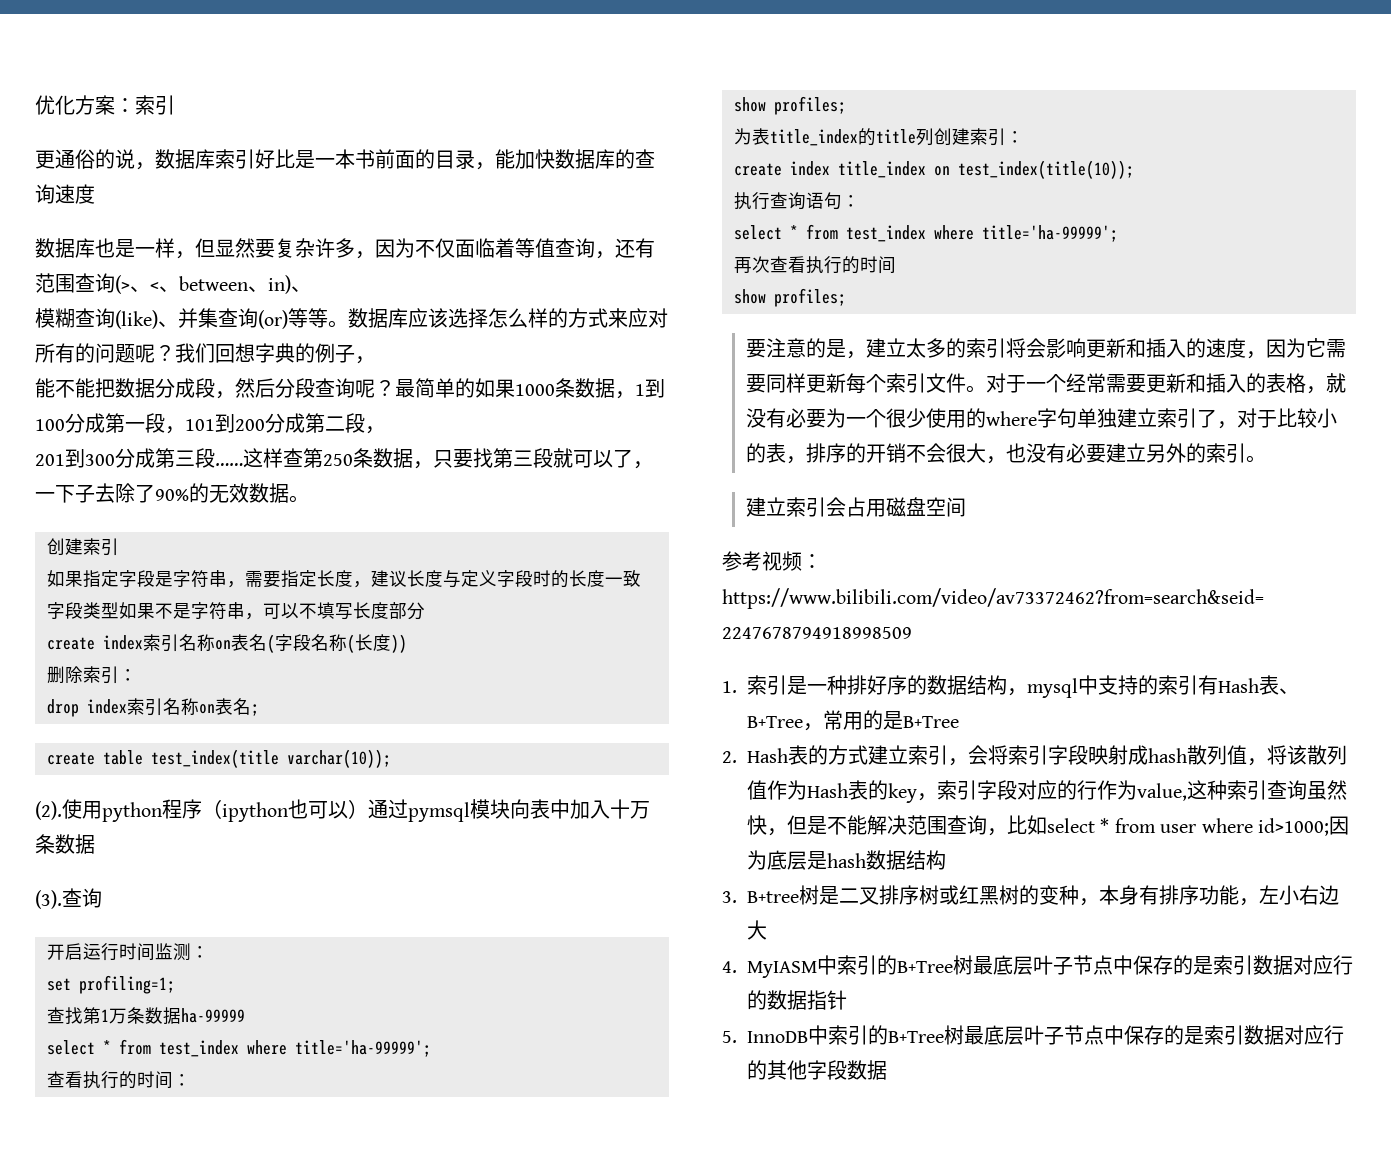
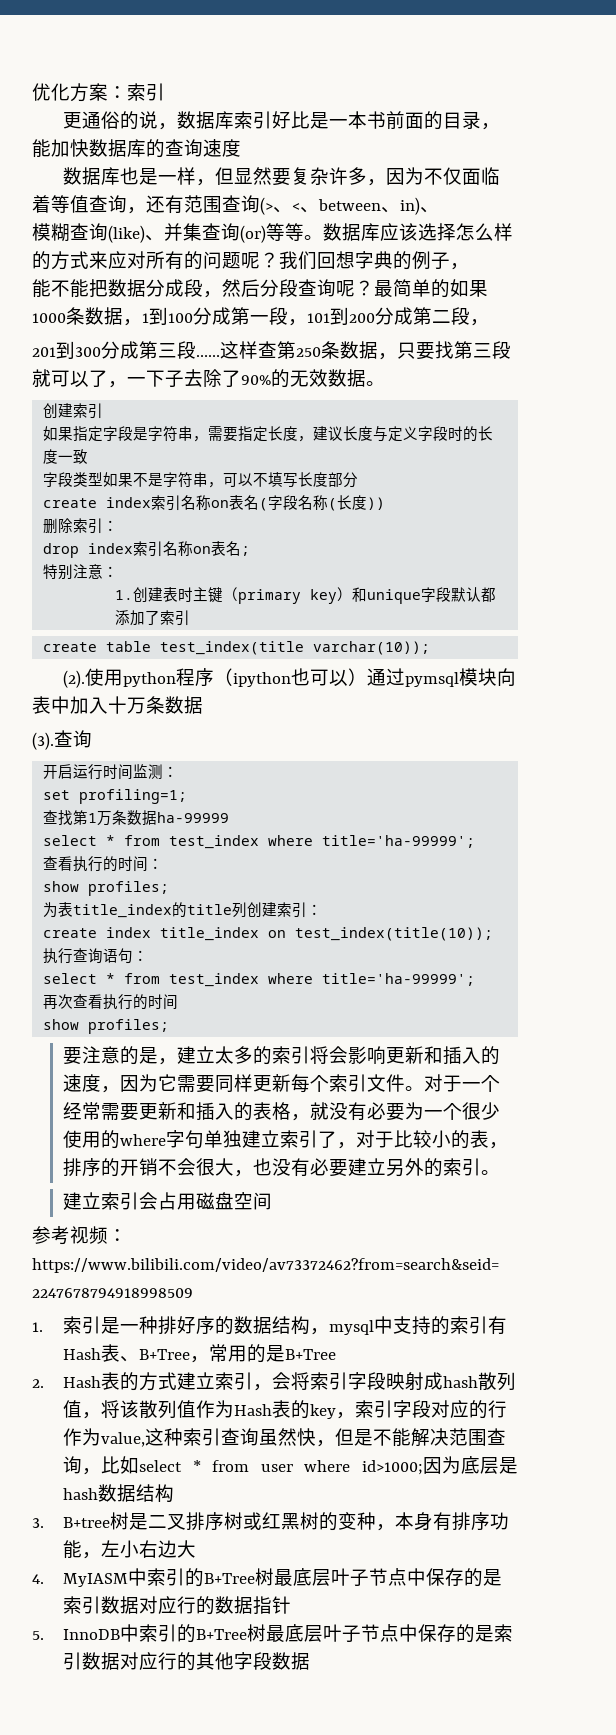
(259, 710) none -> [43,564,119,580] [115,587,497,604] [115,610,191,626] // 特别注意： // 1.创建表时主键（primary key）和unique字段默认都添加了索引

